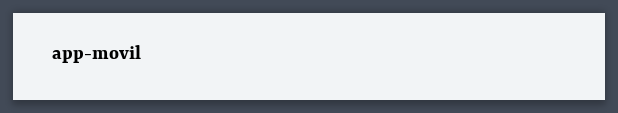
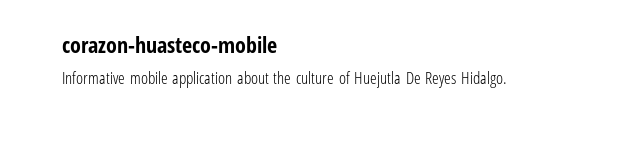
[52,45,141,63] app-movil -> [62,36,277,53] [62,71,507,88] corazon-huasteco-mobile // Informative mobile application about the culture of Huejutla De Reyes Hidalgo.

